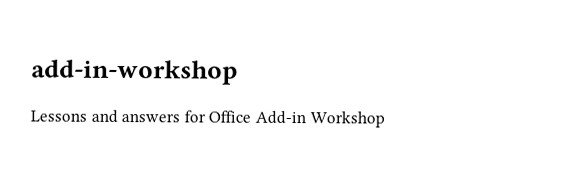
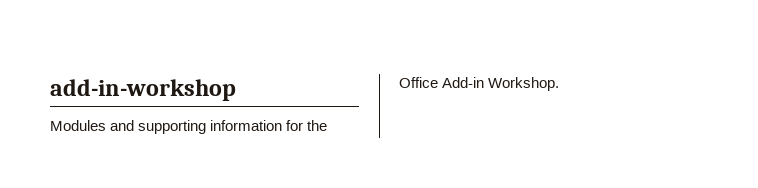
[30,109,206,123] Lessons and answers for -> [50,120,328,134] Modules and supporting information for the
[309,111,385,128] Workshop -> [488,77,560,91] Workshop.

